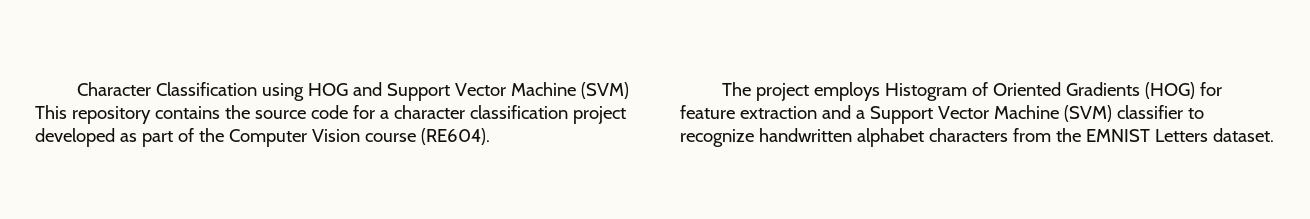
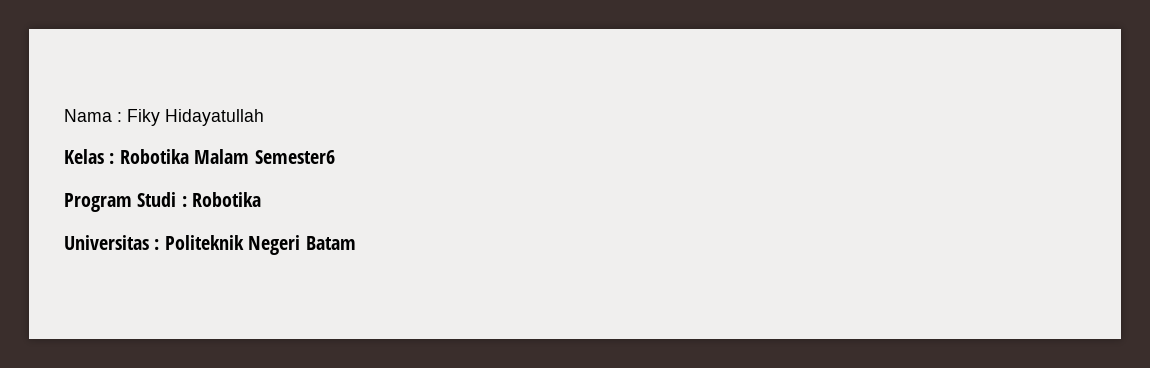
[76,82,629,101] [35,105,626,124] [35,128,490,147] [721,82,1222,101] [680,105,1204,124] [680,128,1274,147] Character Classification using HOG and Support Vector Machine (SVM) This repository contains the source code for a character classification project developed as part of the Computer Vision course (RE604). // The project employs Histogram of Oriented Gradients (HOG) for feature extraction and a Support Vector Machine (SVM) classifier to recognize handwritten alphabet characters from the EMNIST Letters dataset. -> [64,109,264,126] [64,149,335,164] [64,192,262,212] [64,235,356,255] Nama : Fiky Hidayatullah // Kelas : Robotika Malam Semester6 // Program Studi : Robotika // Universitas : Politeknik Negeri Batam

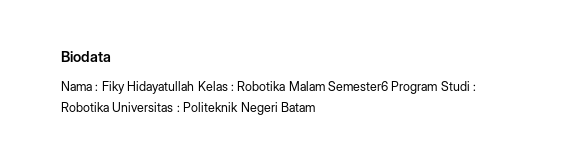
(64, 115) none -> [61,51,111,62] Biodata //
(264, 117) // -> (195, 87) none
(335, 157) // -> (388, 86) none
(262, 199) // -> (109, 107) none

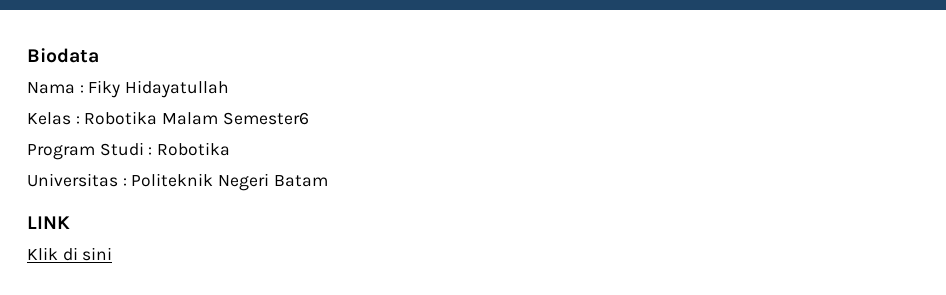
(195, 87) none -> (230, 89) //
(388, 86) none -> (309, 118) //
(109, 107) none -> (231, 149) //
(315, 107) none -> [27,216,70,229] [27,247,113,261] // LINK // Klik di sini

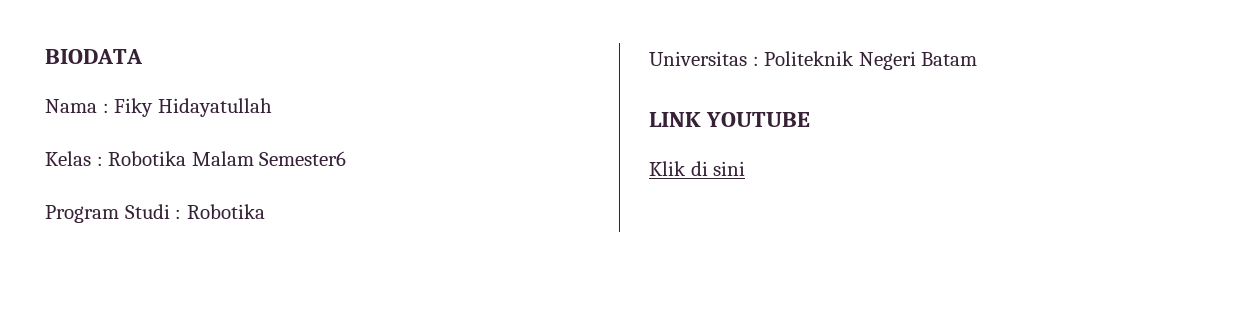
[27,48,99,63] Biodata -> [45,49,143,64] BIODATA
(70, 222) none -> [706,112,811,127] YOUTUBE

